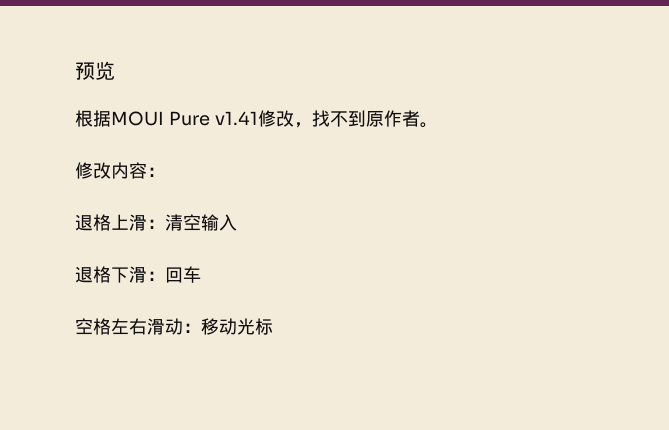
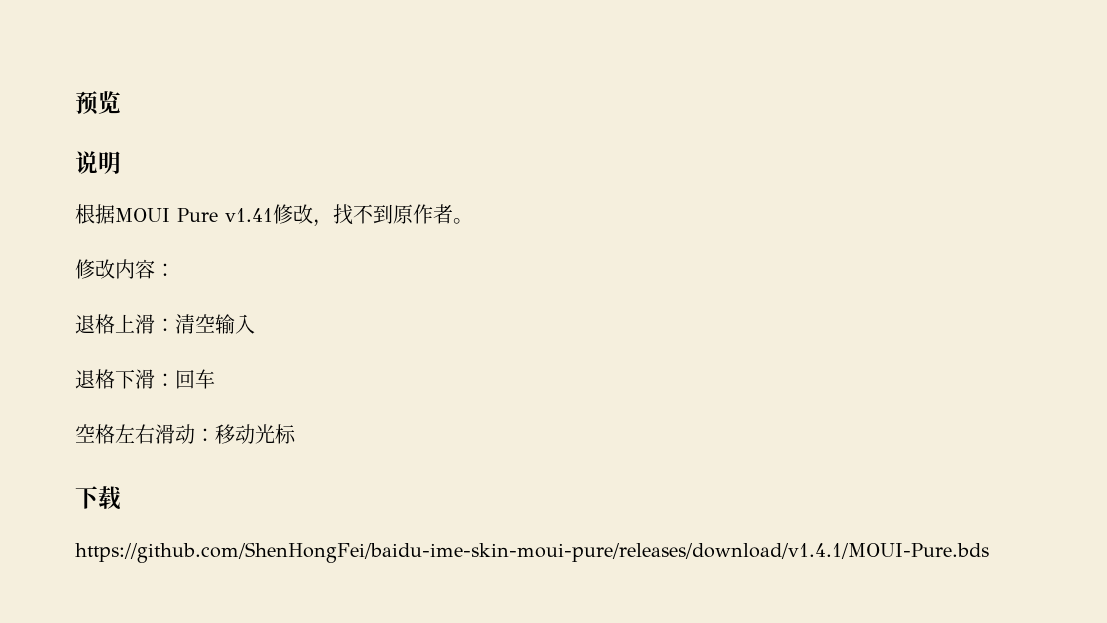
(115, 70) none -> [75,151,121,174] // 说明
(273, 326) none -> [75,486,121,510] [75,542,989,563] // 下载 // https://github.com/ShenHongFei/baidu-ime-skin-moui-pure/releases/download/v1.4.1/MOUI-Pure.bds

